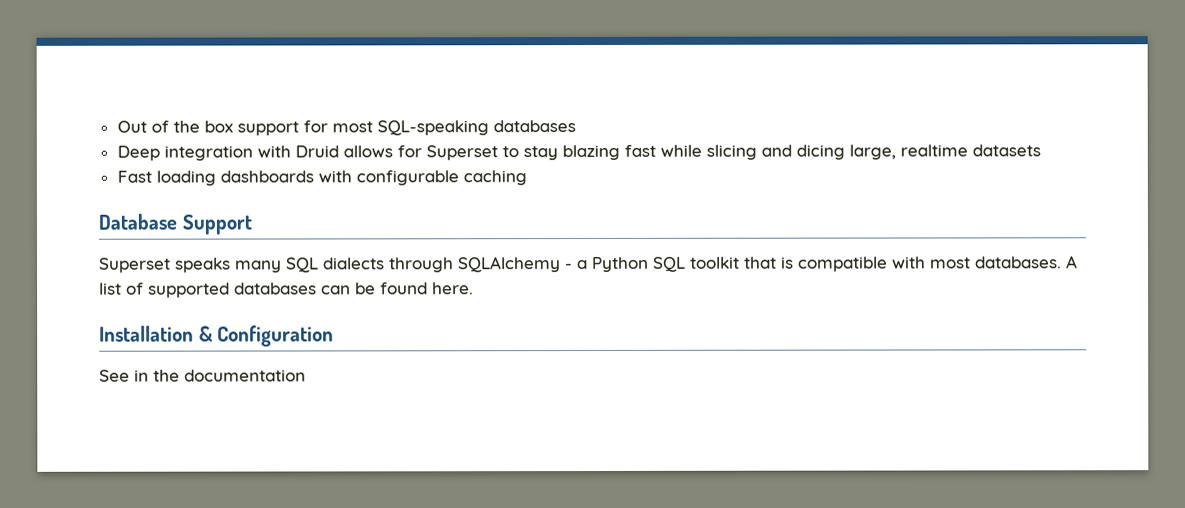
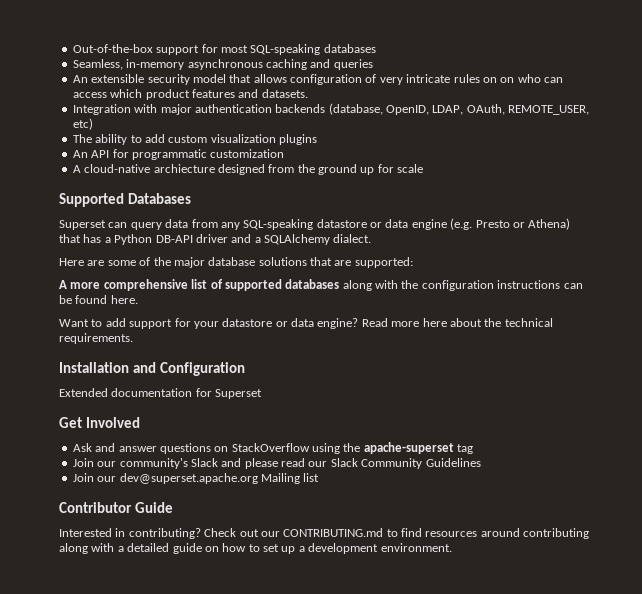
[116,120,233,133] Out of the box -> [72,44,153,53] Out-of-the-box
[116,144,1041,161] [116,170,527,186] [98,213,252,235] [99,255,1078,273] [99,282,474,298] Deep integration with Druid allows for Superset to stay blazing fast while slicing and dicing large, realtime datasets // Fast loading dashboards with configurable caching // Database Support // Superset speaks many SQL dialects through SQLAlchemy - a Python SQL toolkit that is compatible with most databases. A list of supported databases can be found here. -> [72,59,373,70] [72,74,563,85] [72,89,308,100] [72,103,590,115] [72,118,93,130] [72,134,317,145] [72,149,285,160] [72,164,424,175] [59,193,191,207] [59,218,571,230] [59,234,372,245] [59,257,413,268] [59,279,583,291] [59,295,138,304] [59,318,553,329] [59,333,133,344] Seamless, in-memory asynchronous caching and queries // An extensible security model that allows configuration of very intricate rules on on who can access which product features and datasets. // Integration with major authentication backends (database, OpenID, LDAP, OAuth, REMOTE_USER, etc) // The ability to add custom visualization plugins // An API for programmatic customization // A cloud-native archiecture designed from the ground up for scale // Supported Databases // Superset can query data from any SQL-speaking datastore or data engine (e.g. Presto or Athena) that has a Python DB-API driver and a SQLAlchemy dialect. // Here are some of the major database solutions that are supported: // A more comprehensive list of supported databases along with the configuration instructions can be found here. // Want to add support for your datastore or data engine? Read more here about the technical requirements.
[198,325,213,342] & -> [132,362,156,373] and
[99,369,306,382] See in the documentation -> [59,388,263,399] [59,417,140,428] [72,442,474,454] [72,458,481,469] [72,473,320,484] [59,502,173,513] [59,528,590,539] [59,543,452,554] Extended documentation for Superset // Get Involved // Ask and answer questions on StackOverflow using the apache-superset tag // Join our community's Slack and please read our Slack Community Guidelines // Join our dev@superset.apache.org Mailing list // Contributor Guide // Interested in contributing? Check out our CONTRIBUTING.md to find resources around contributing along with a detailed guide on how to set up a development environment.

